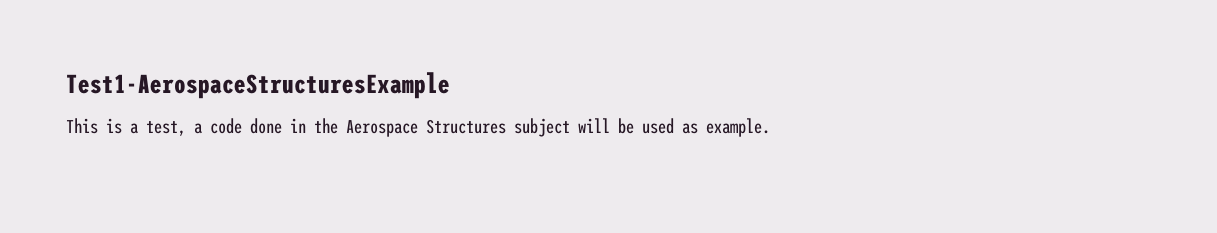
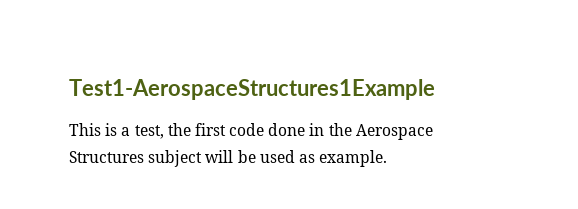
[66,72,450,99] Test1-AerospaceStructuresExample -> [69,79,435,100] Test1-AerospaceStructures1Example
[194,123,202,134] a -> [167,123,226,136] the first

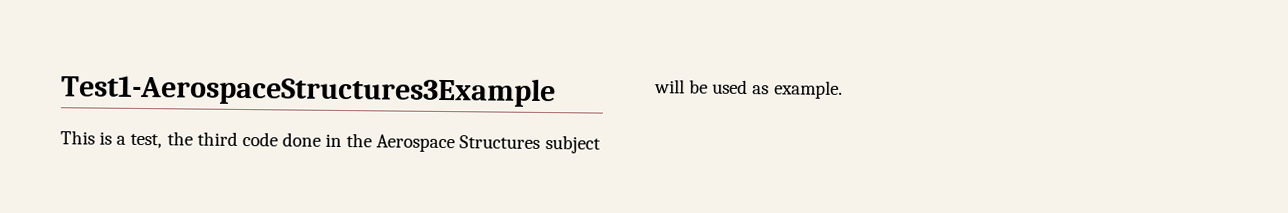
[69,79,435,100] Test1-AerospaceStructures1Example -> [61,74,556,108] Test1-AerospaceStructures3Example
[194,123,226,136] first -> [196,131,238,146] third

